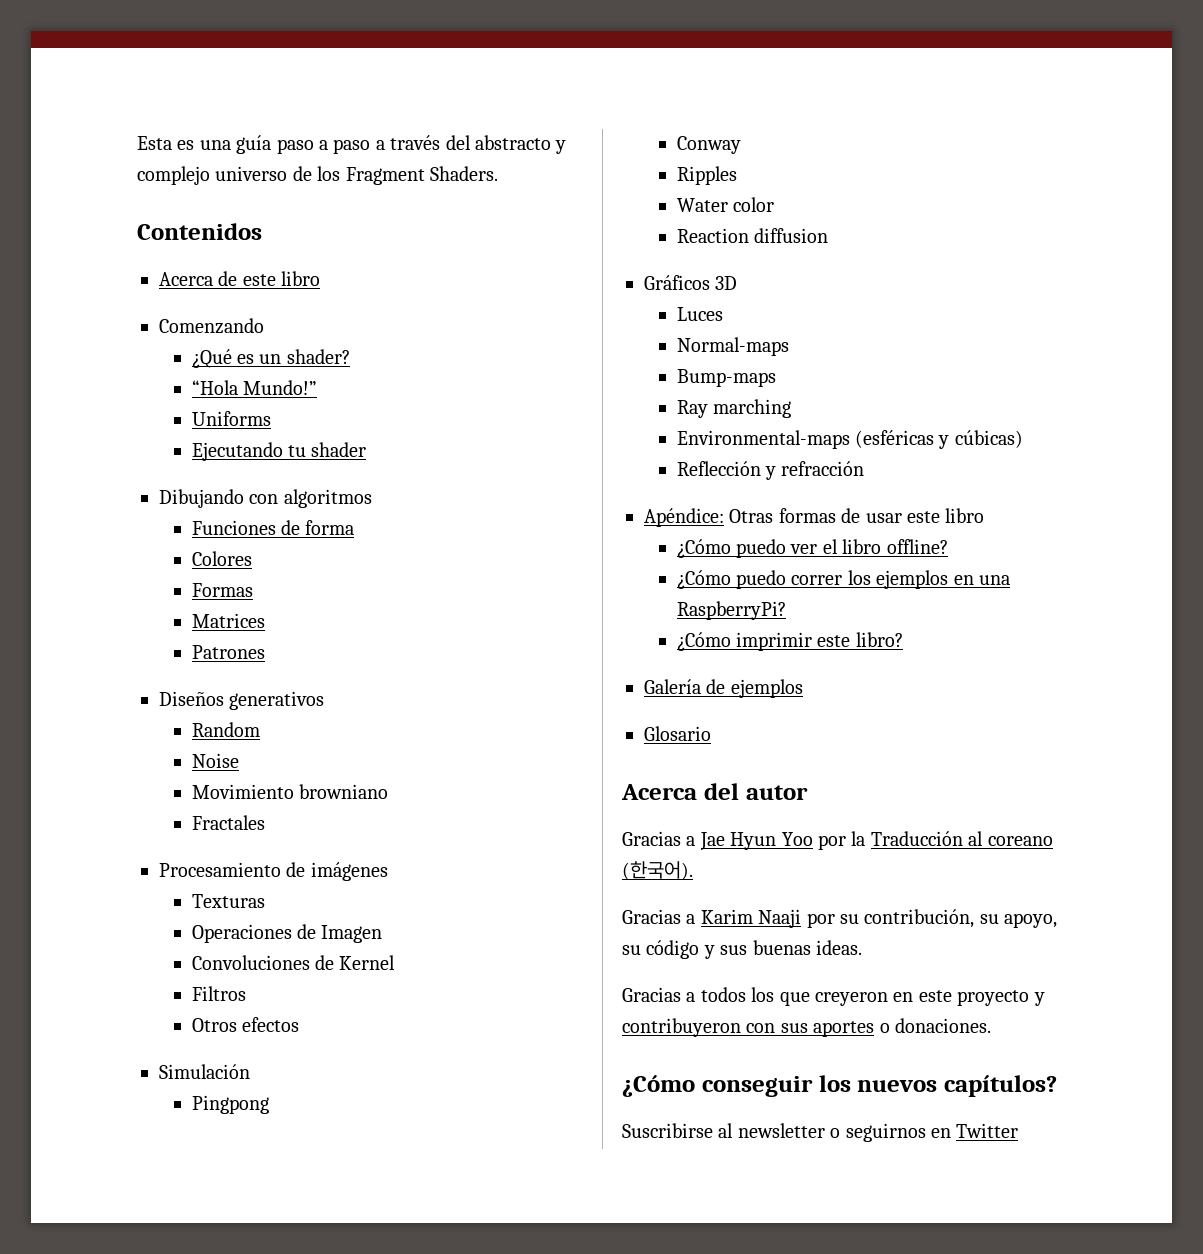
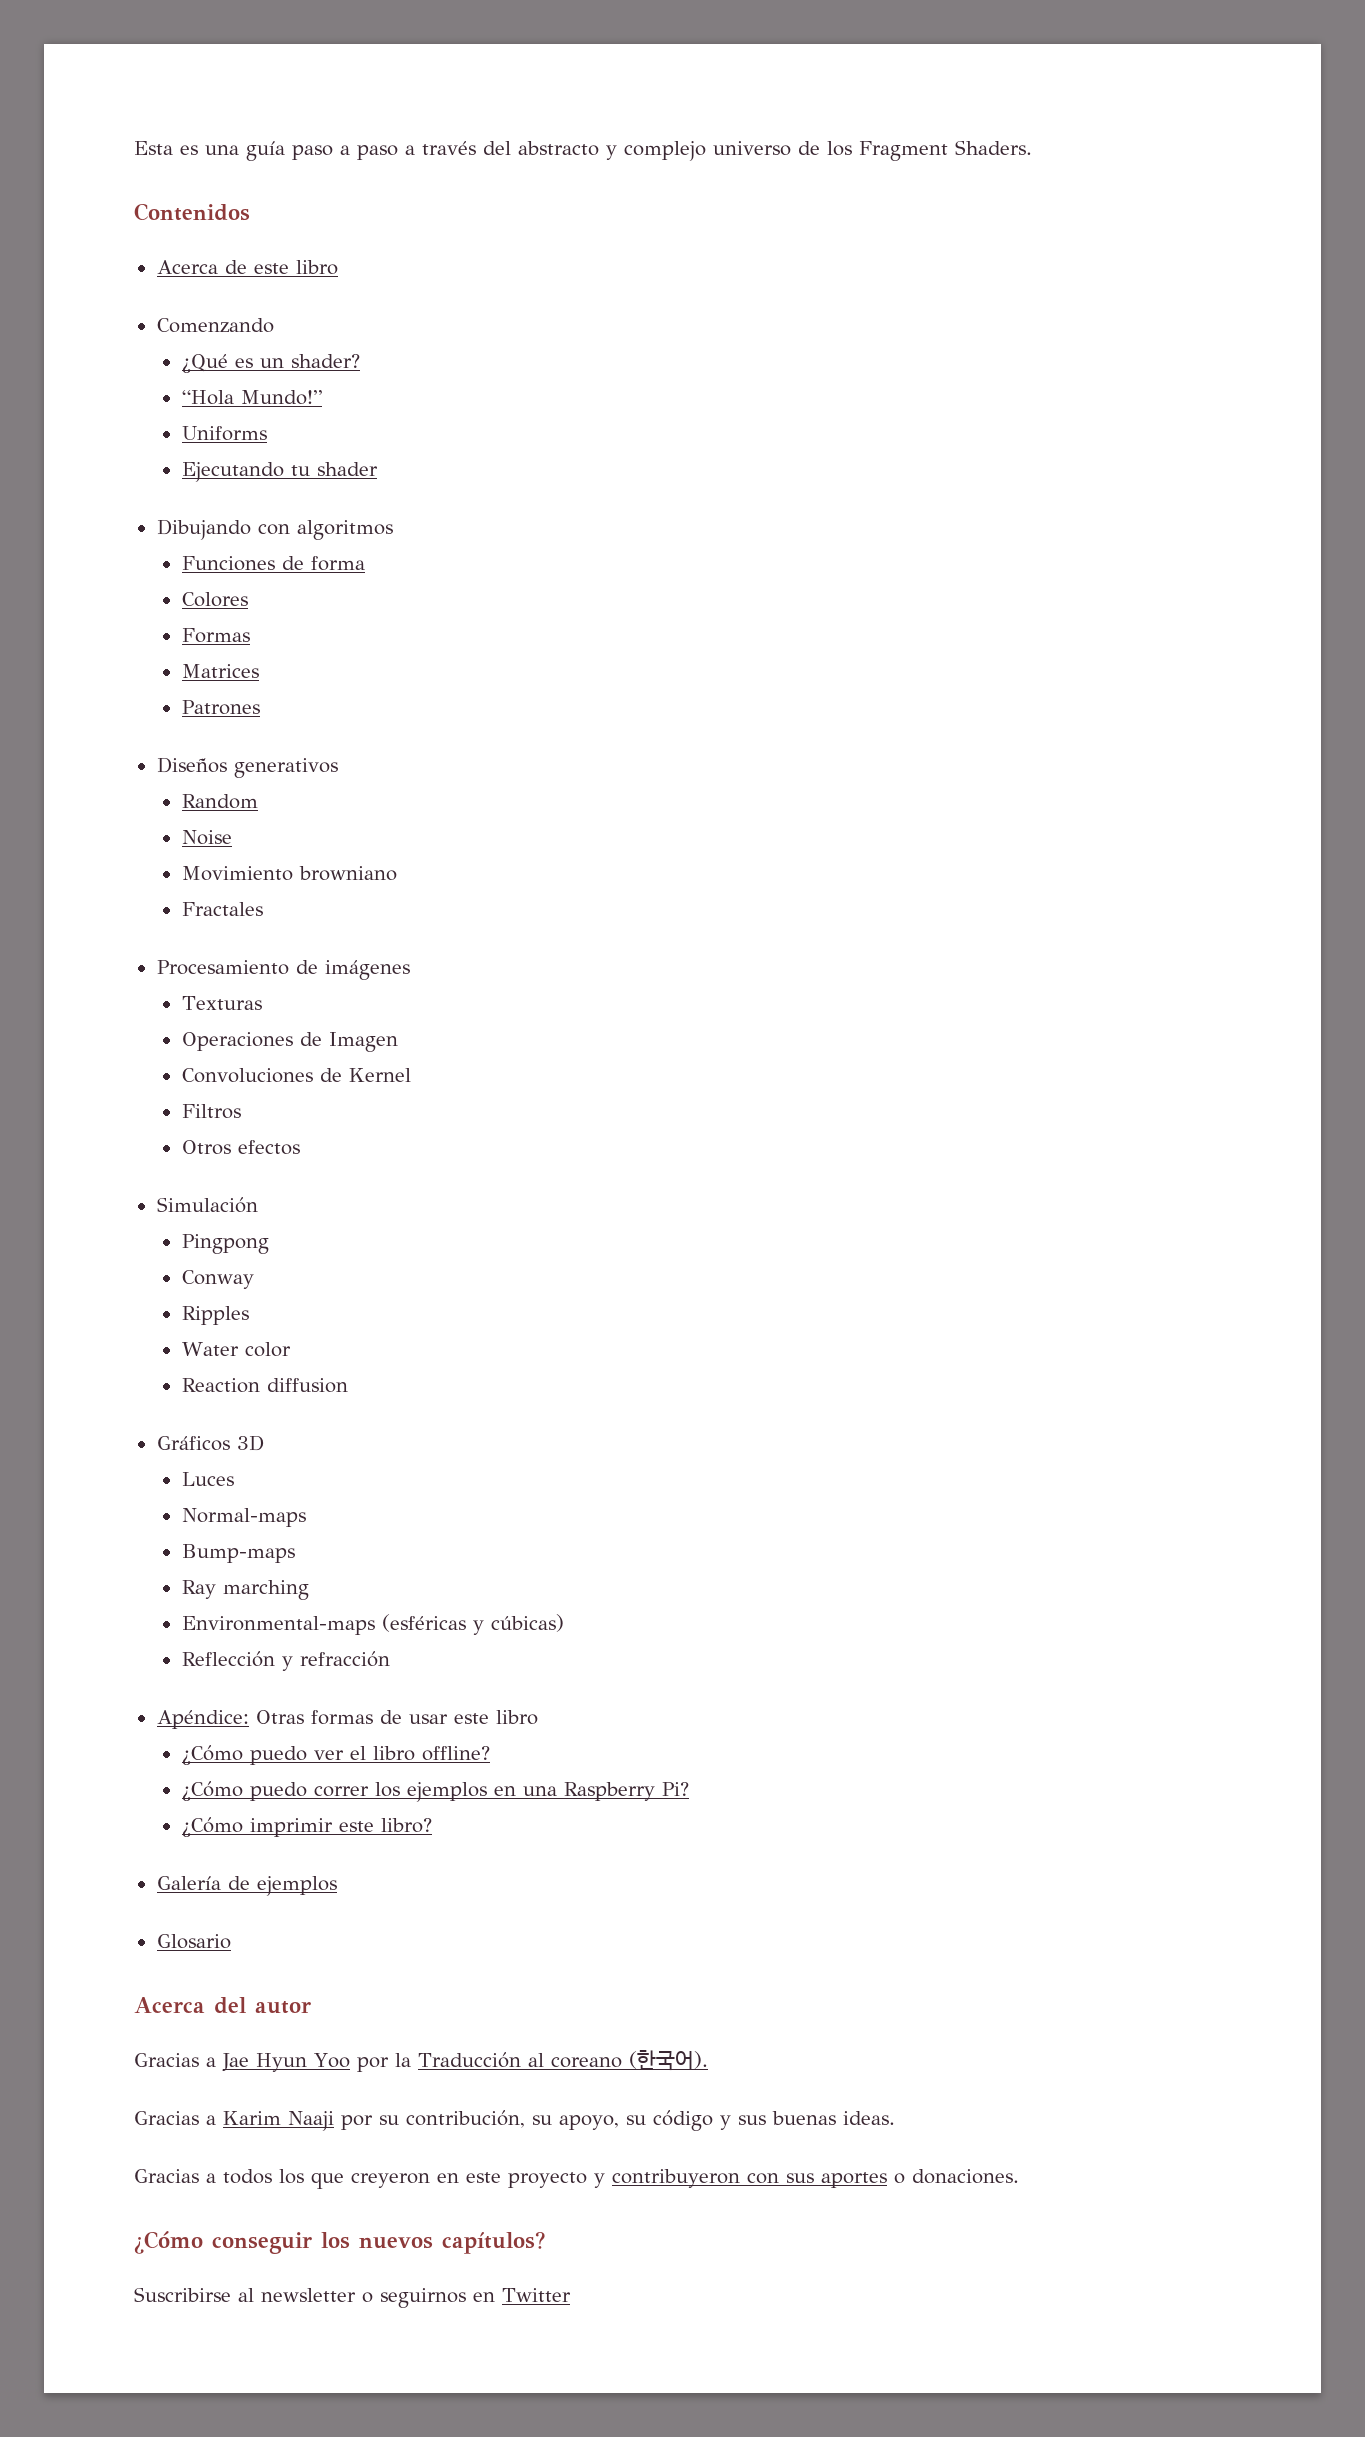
[676,601,786,620] RaspberryPi? -> [563,1782,689,1801] Raspberry Pi?

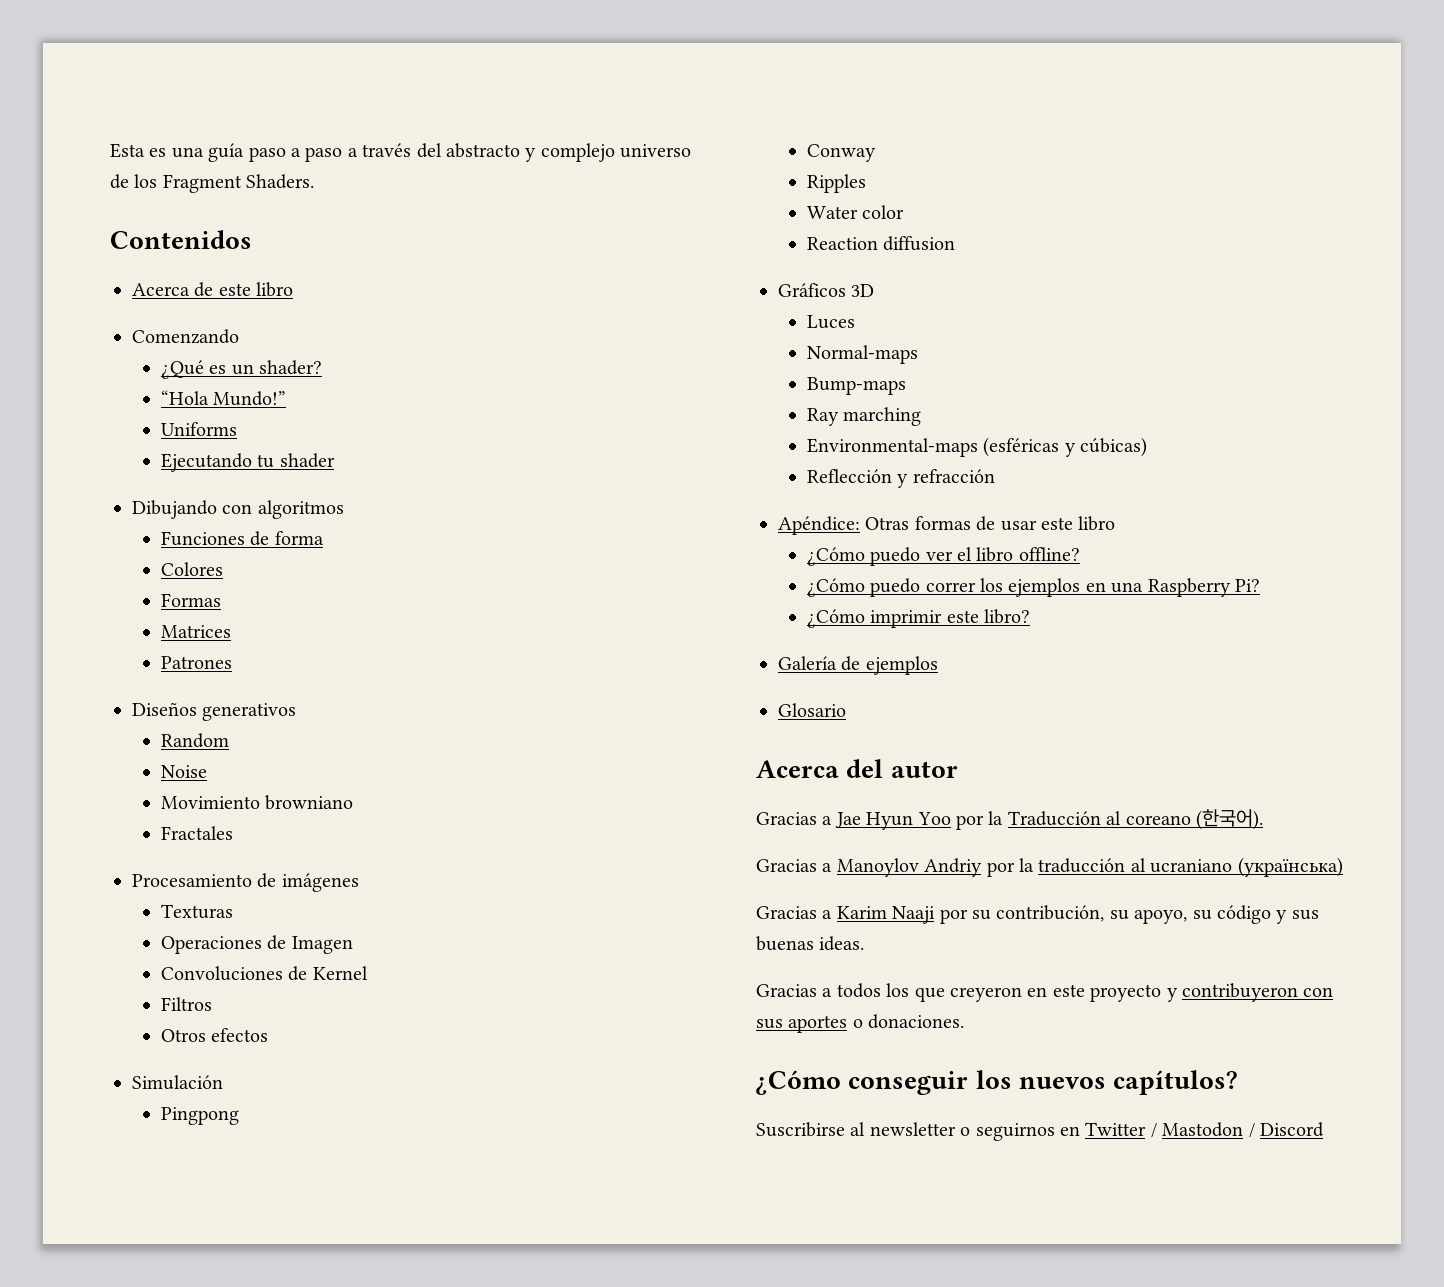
(708, 2060) none -> [756,857,1343,877] // Gracias a Manoylov Andriy por la traducción al ucraniano (українська)
(571, 2295) none -> [1150,1122,1324,1138] / Mastodon / Discord

